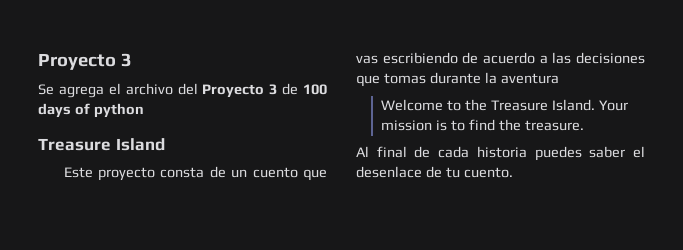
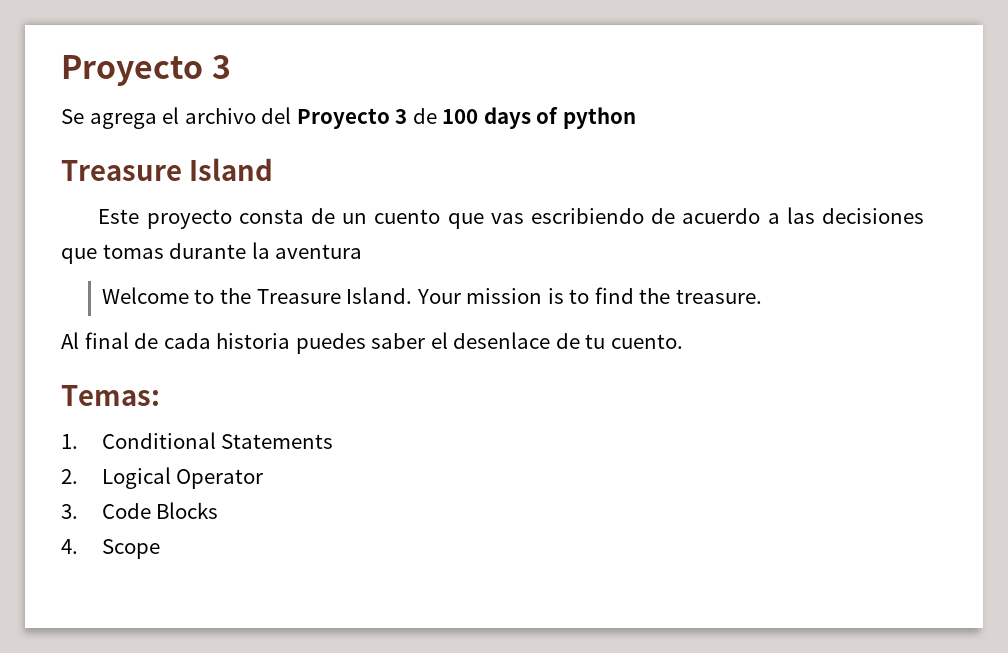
(513, 172) none -> [61,385,160,406] [61,432,334,449] [61,467,264,489] [61,502,219,519] [61,539,160,559] // Temas: // 1. Conditional Statements // 2. Logical Operator // 3. Code Blocks // 4. Scope

